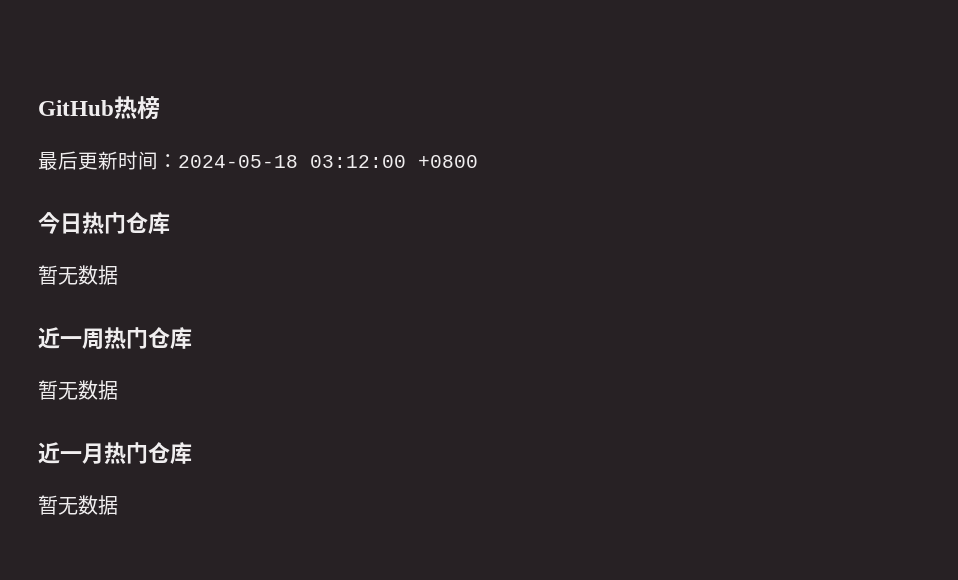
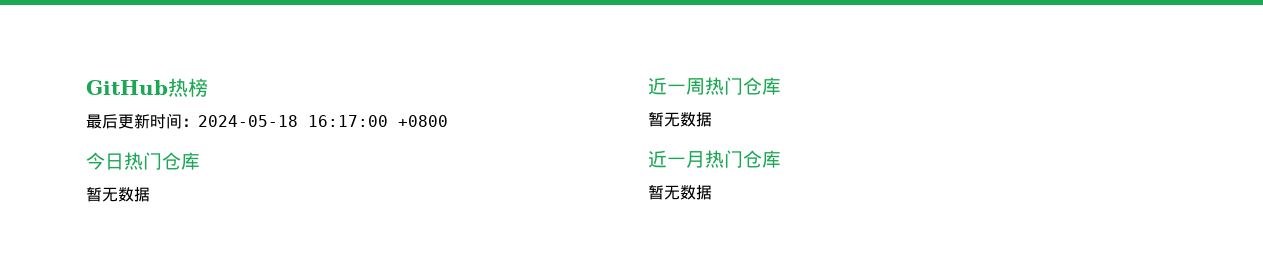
[310,155,406,168] 03:12:00 -> [308,115,388,127] 16:17:00

